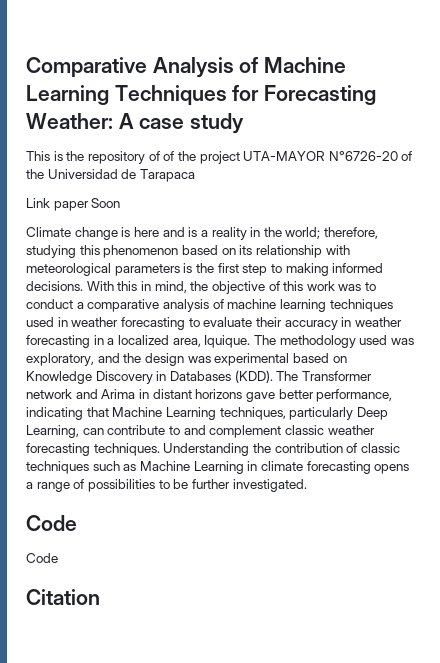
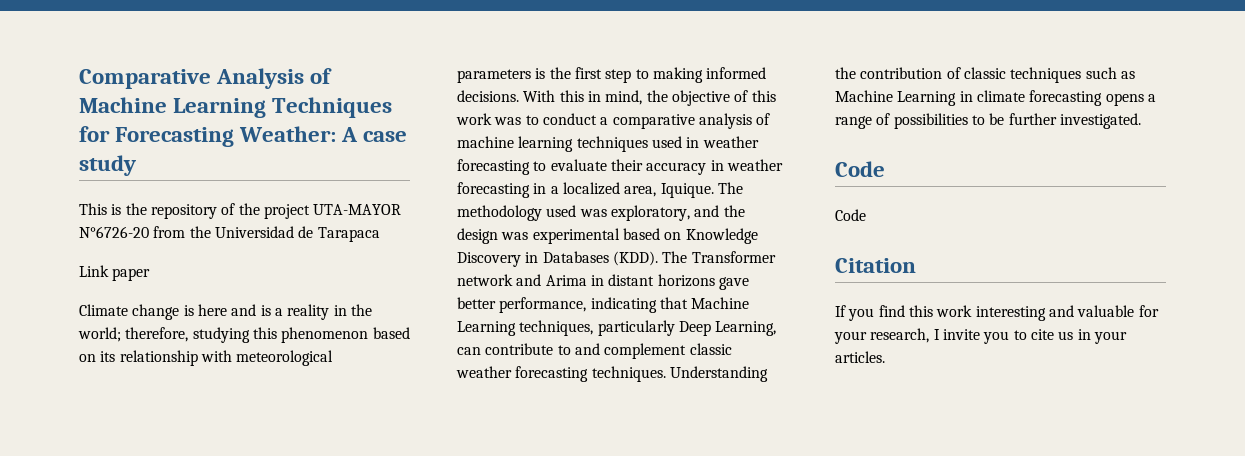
[163,151,175,161] of -> (236, 209) none
[401,151,413,161] of -> [153,226,186,238] from
[91,198,121,208] Soon -> (151, 274) none
(100, 597) none -> [835,305,1159,321] [834,328,1127,344] [835,351,885,363] // If you find this work interesting and valuable for your research, I invite you to cite us in your articles.

